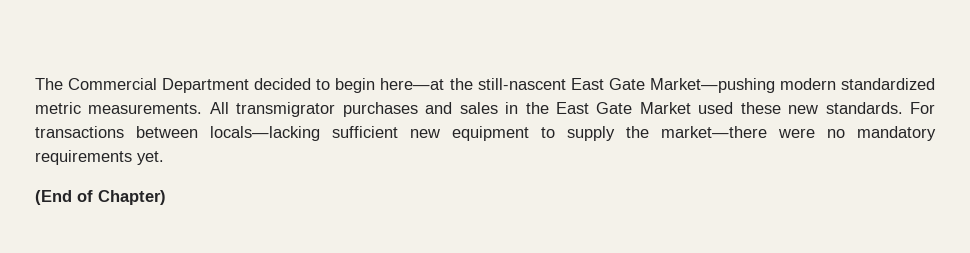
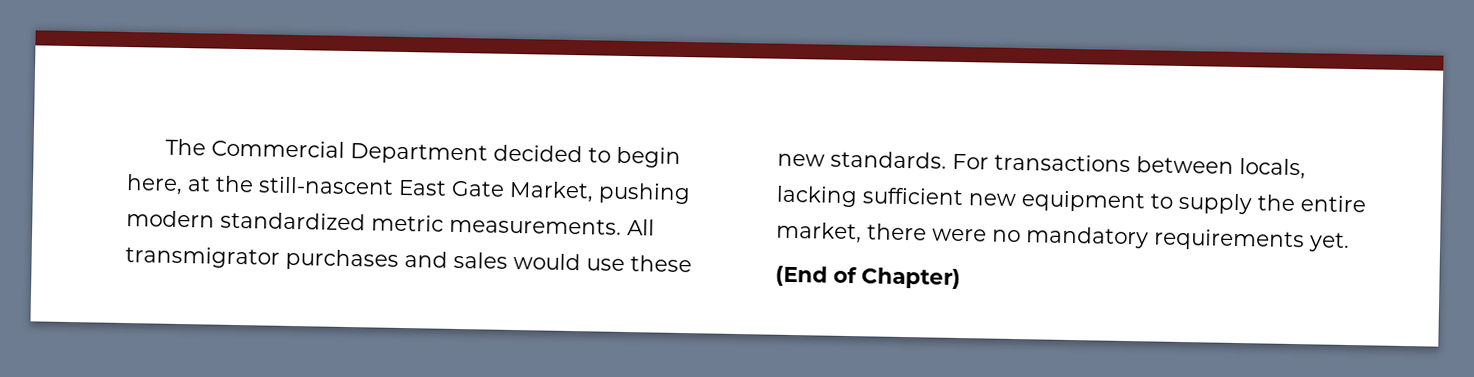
[380,78,445,90] here—at -> [126,174,211,196] here, at
[649,78,775,93] Market—pushing -> [509,180,691,205] Market, pushing
[505,102,734,114] in the East Gate Market used -> [513,252,625,271] would use
[210,126,320,141] locals—lacking -> [1239,158,1306,180] [776,185,858,208] locals, lacking
[661,126,767,138] market—there -> [1300,195,1366,213] [776,221,927,244] entire market, there

